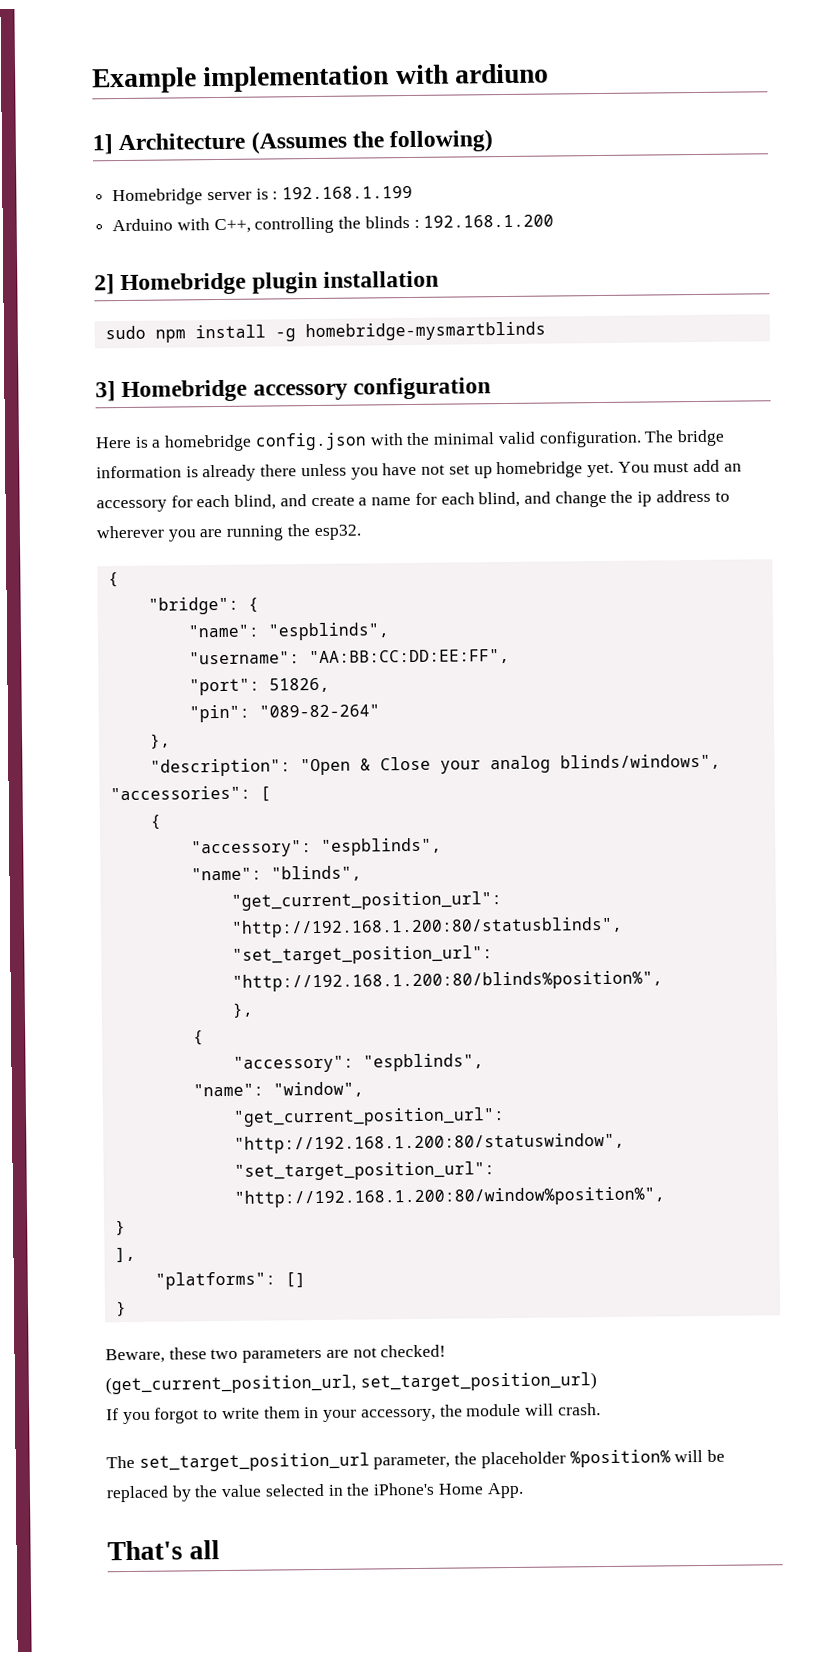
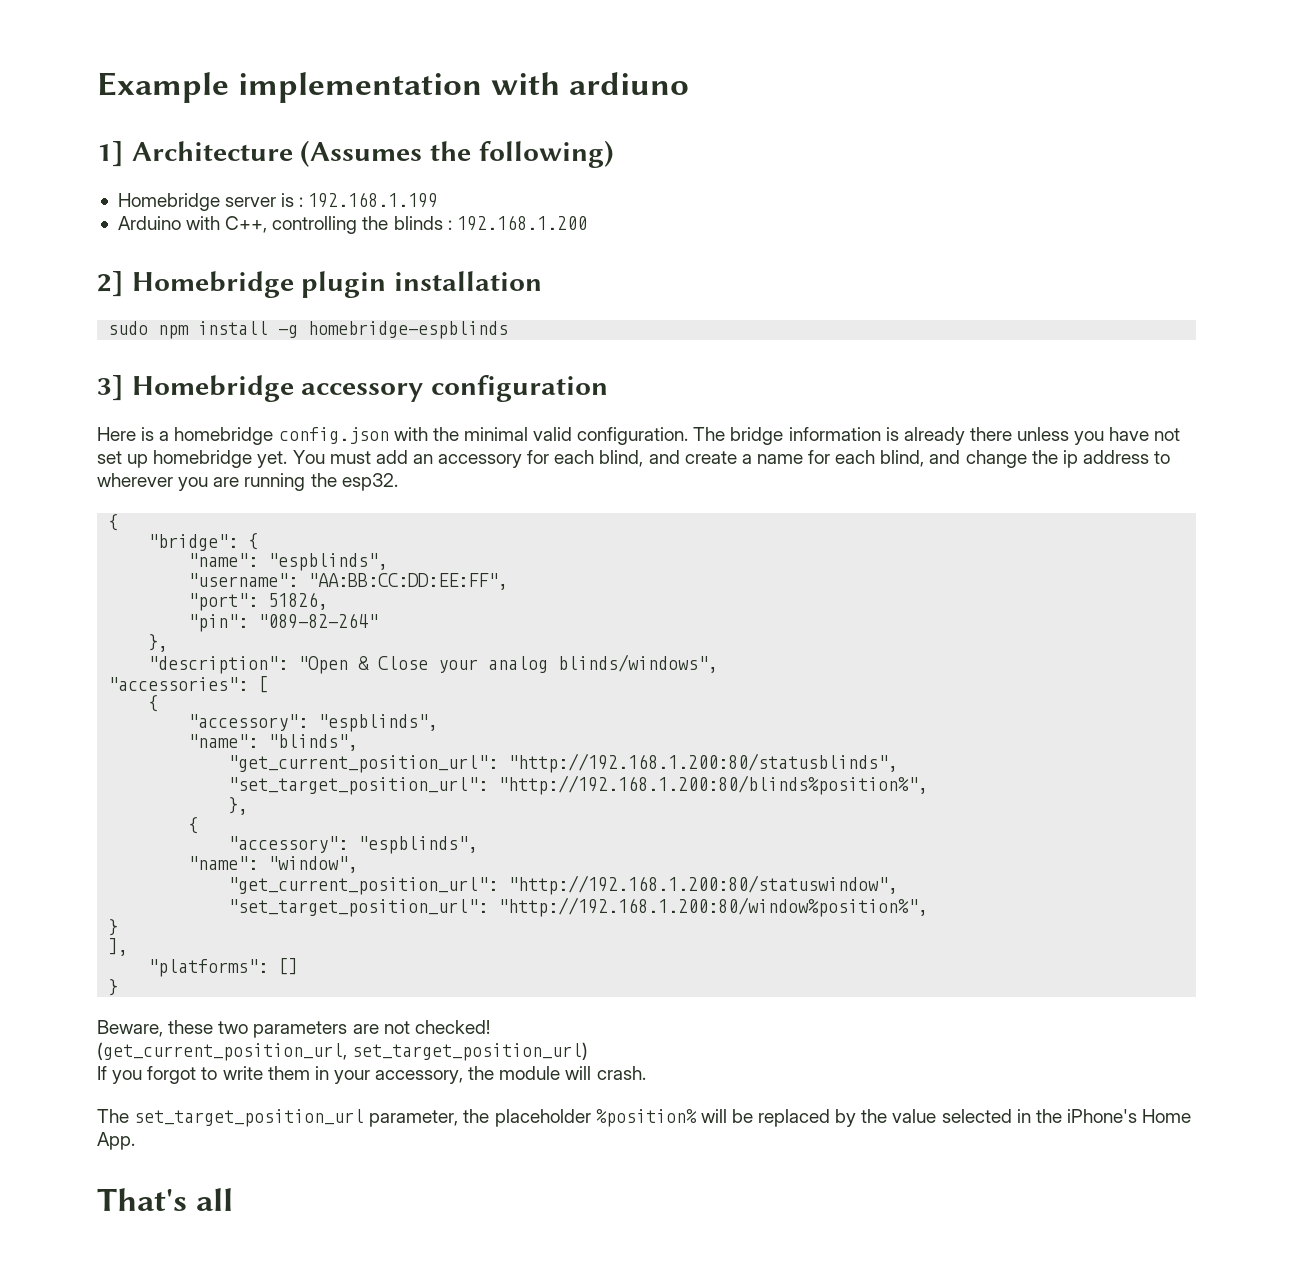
[304,321,546,342] homebridge-mysmartblinds -> [308,321,509,339] homebridge-espblinds

